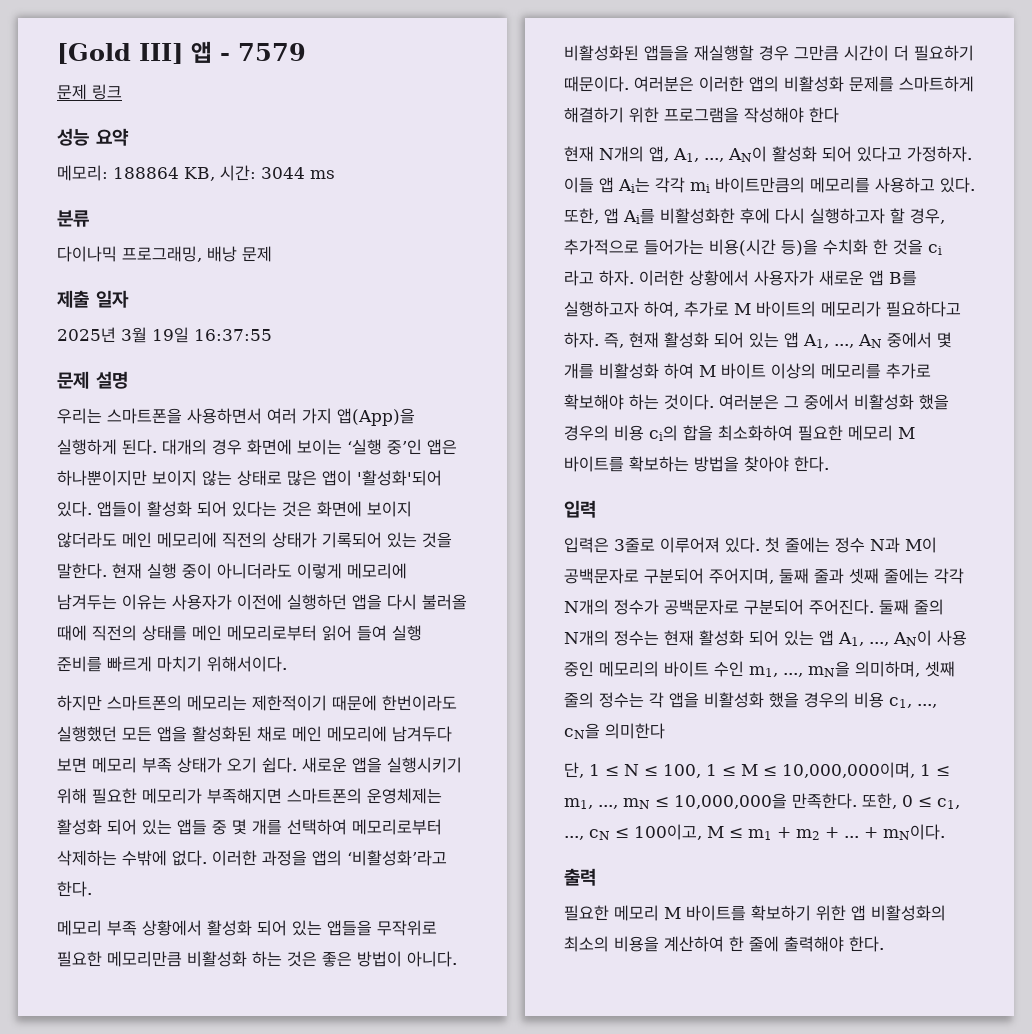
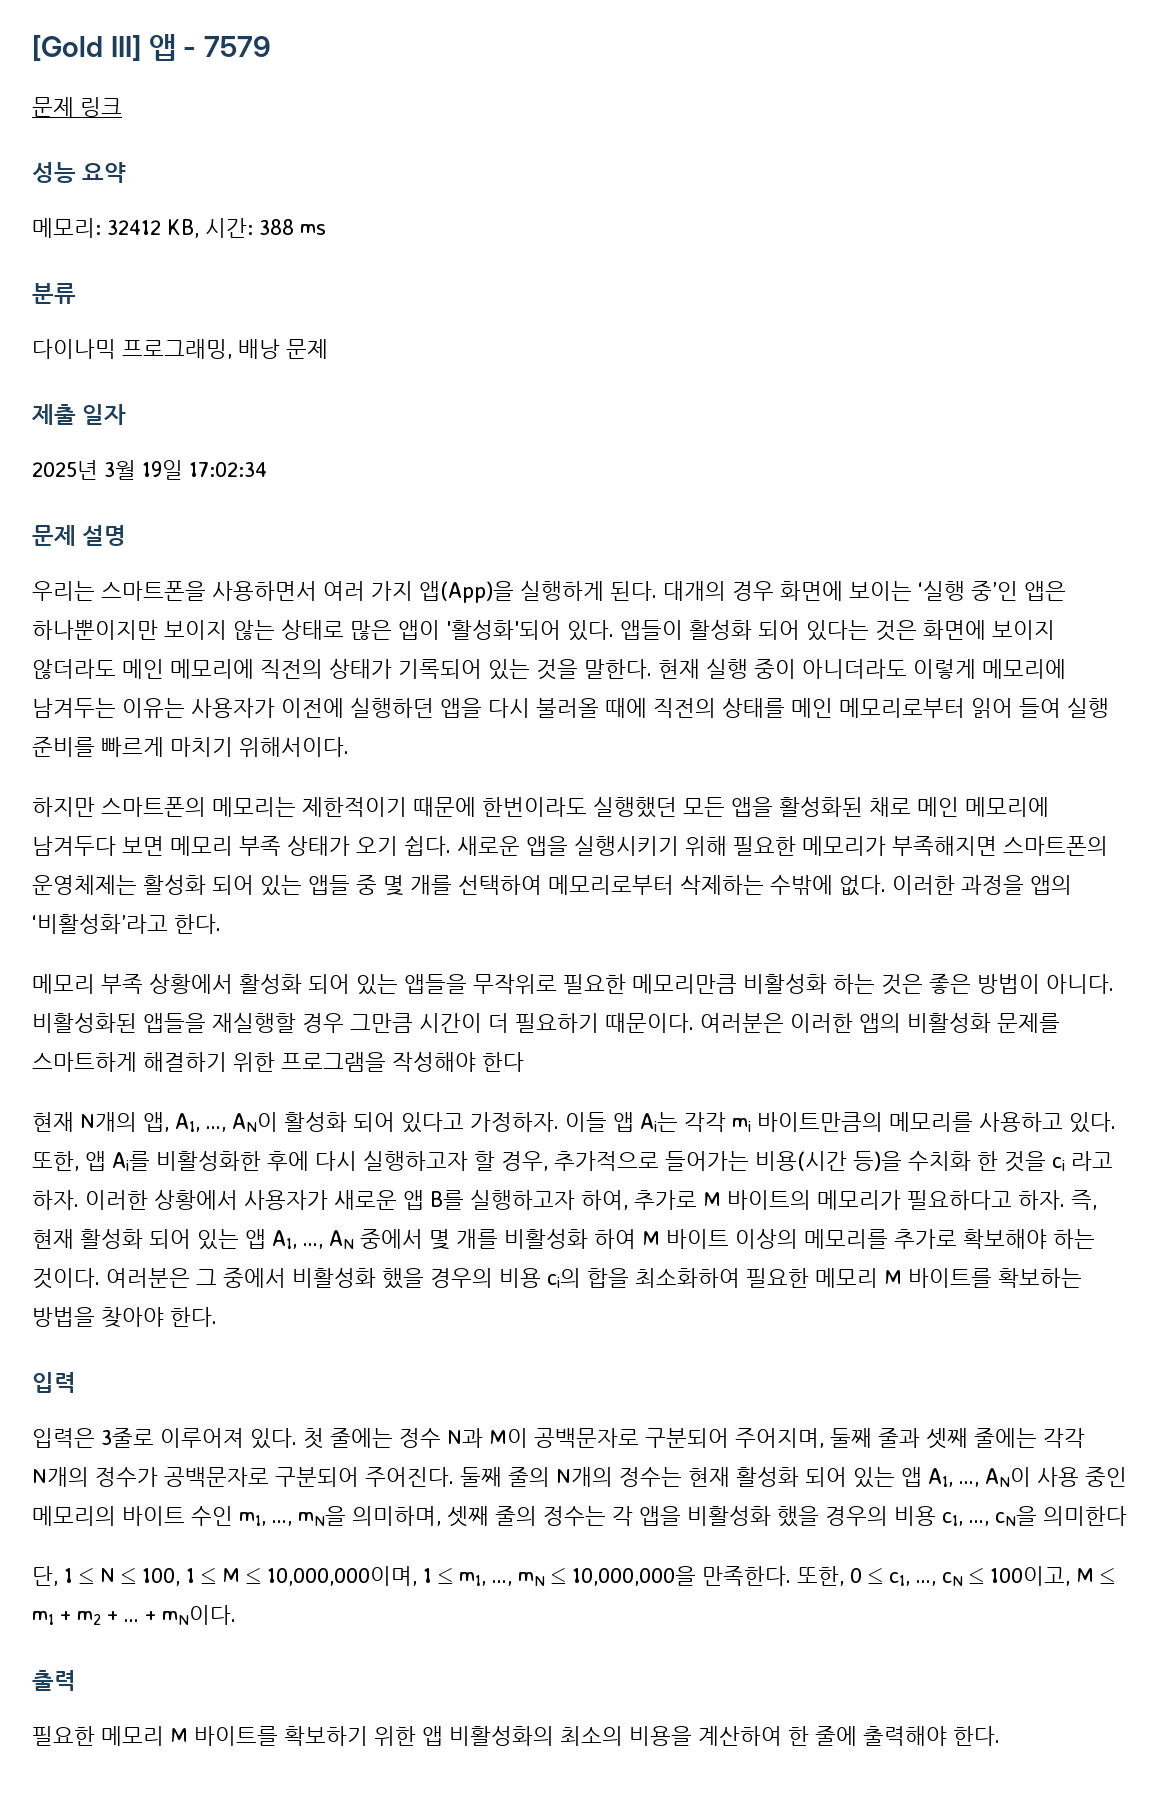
[113,167,179,179] 188864 -> [107,220,161,235] 32412
[261,167,305,179] 3044 -> [259,219,294,235] 388
[194,329,272,341] 16:37:55 -> [189,462,267,477] 17:02:34

